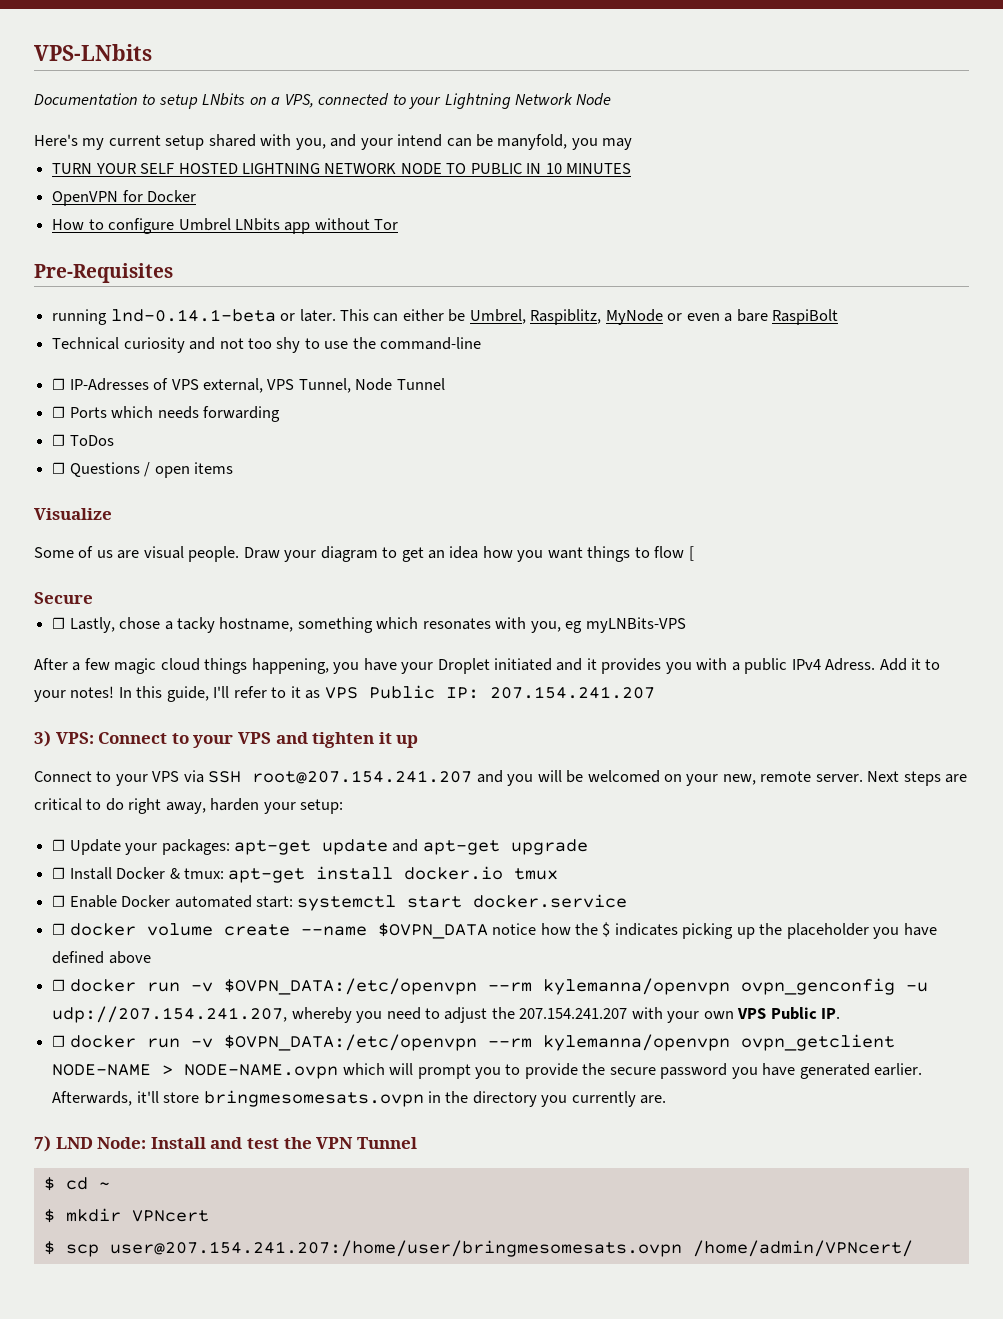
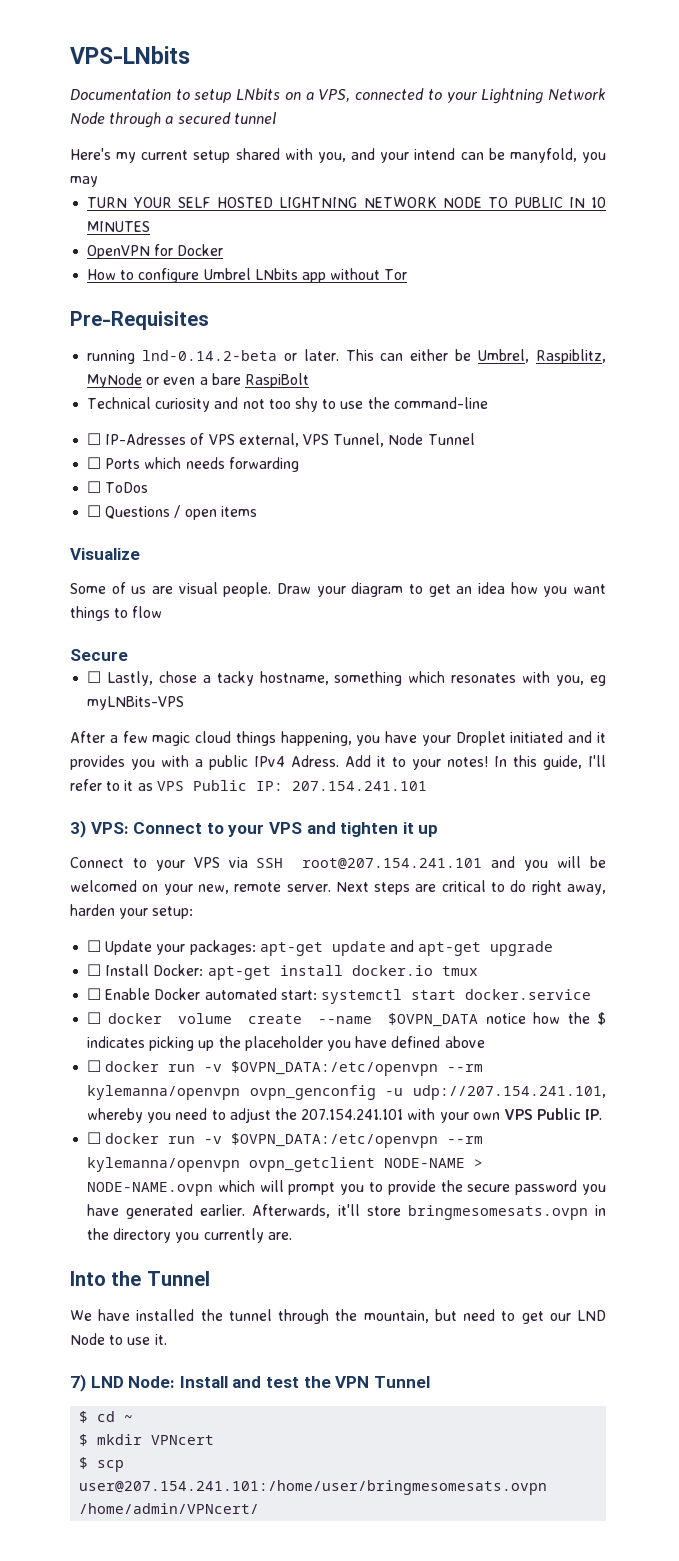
(612, 99) none -> [109,112,276,128] through a secured tunnel
[110,309,276,322] lnd-0.14.1-beta -> [141,350,277,361] lnd-0.14.2-beta
[688,546,694,561] [ -> (163, 612) none
[489,686,655,699] 207.154.241.207 -> [291,781,427,791] 207.154.241.101
[252,770,473,784] root@207.154.241.207 -> [302,858,483,870] root@207.154.241.101
[116,867,224,879] Docker & tmux: -> [153,964,204,976] Docker:
[52,1006,288,1023] udp://207.154.241.207, -> [413,1085,607,1100] udp://207.154.241.101,
[519,1008,628,1019] 207.154.241.207 -> [301,1109,404,1120] 207.154.241.101
(667, 1099) none -> [70,1271,210,1286] [70,1309,606,1324] [70,1333,167,1345] // Into the Tunnel // We have installed the tunnel through the mountain, but need to get our LND Node to use it.
[109,1240,682,1257] user@207.154.241.207:/home/user/bringmesomesats.ovpn -> [79,1480,548,1495] user@207.154.241.101:/home/user/bringmesomesats.ovpn

